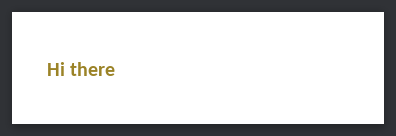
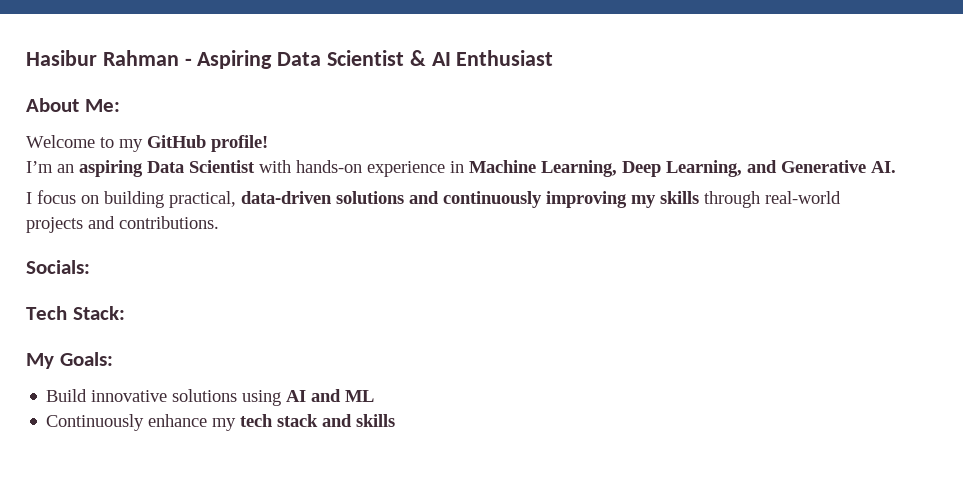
[47,62,116,76] Hi there -> [26,50,554,69] [26,98,120,112] [26,135,268,152] [26,160,896,177] [26,190,841,208] [26,216,219,233] [26,260,90,274] [26,306,125,320] [26,352,113,369] [46,389,375,406] [46,414,396,431] Hasibur Rahman - Aspiring Data Scientist & AI Enthusiast // About Me: // Welcome to my GitHub profile! // I’m an aspiring Data Scientist with hands-on experience in Machine Learning, Deep Learning, and Generative AI. // I focus on building practical, data-driven solutions and continuously improving my skills through real-world projects and contributions. // Socials: // Tech Stack: // My Goals: // Build innovative solutions using AI and ML // Continuously enhance my tech stack and skills

